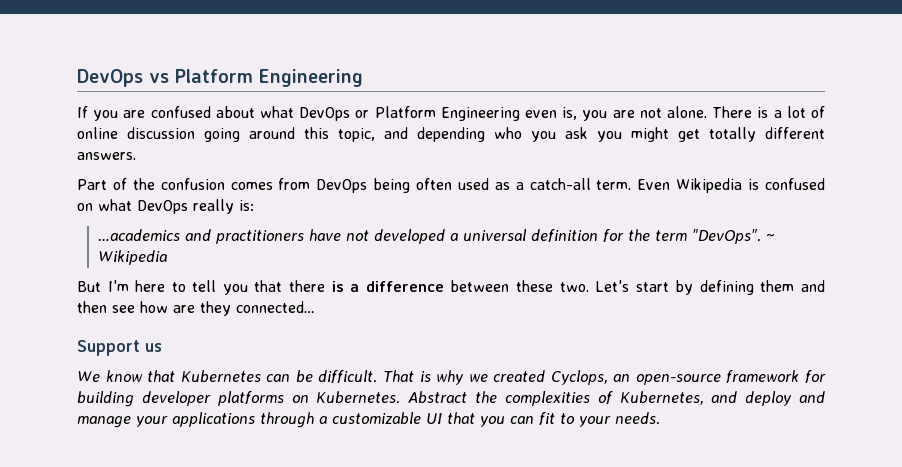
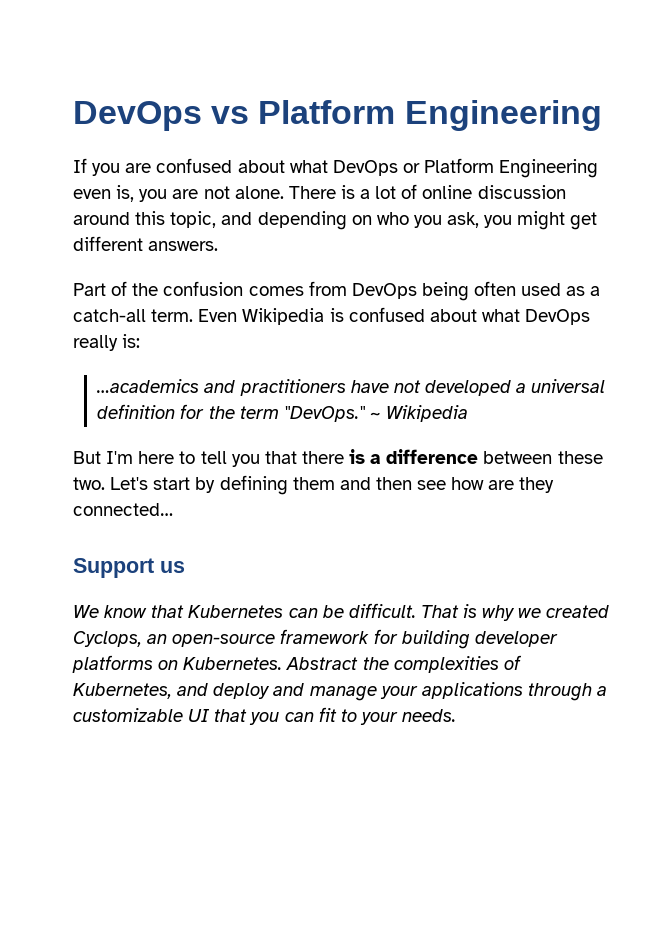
[204,128,240,142] going -> (566, 192) none
(485, 134) none -> [351,215,372,225] on
[565,127,588,139] ask -> [447,212,480,228] ask,
[709,127,756,142] totally -> (598, 221) none
[77,203,93,211] on -> [429,309,477,322] about
[691,229,761,244] "DevOps". -> [283,406,365,422] "DevOps."

